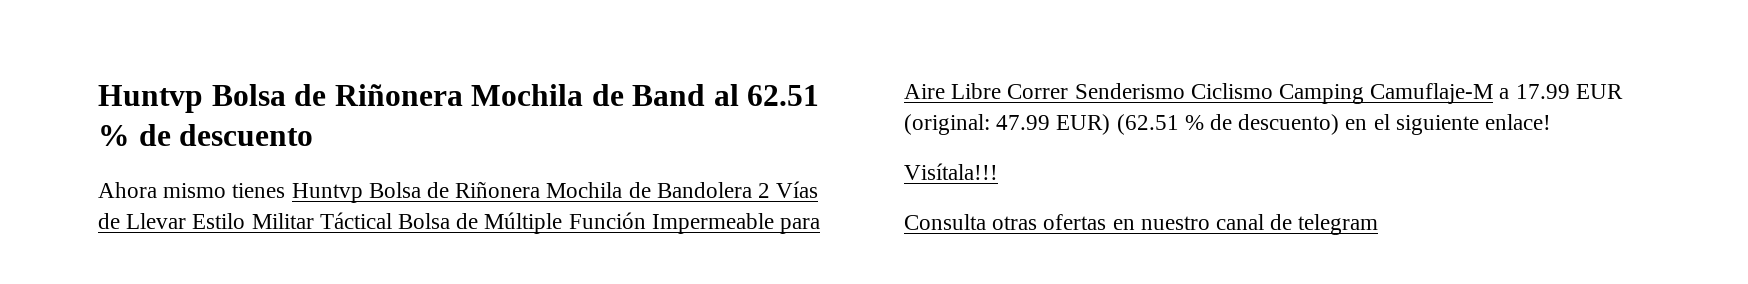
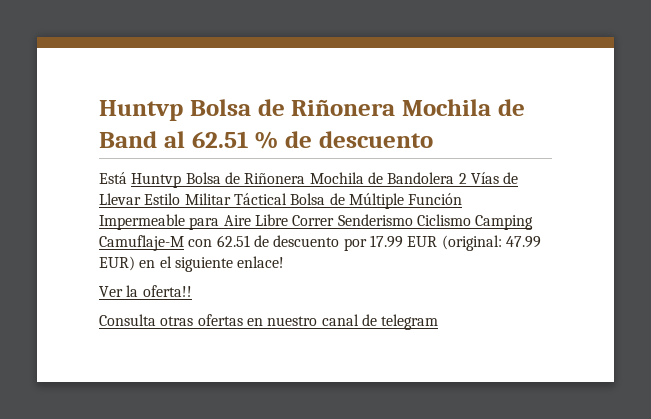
[98,182,286,198] Ahora mismo tienes -> [99,172,127,184] Está
[1499,88,1510,99] a -> [188,235,367,251] con 62.51 de descuento por
[1116,114,1340,135] (62.51 % de descuento) -> (135, 263) none
[904,163,998,180] Visítala!!! -> [99,285,192,297] Ver la oferta!!

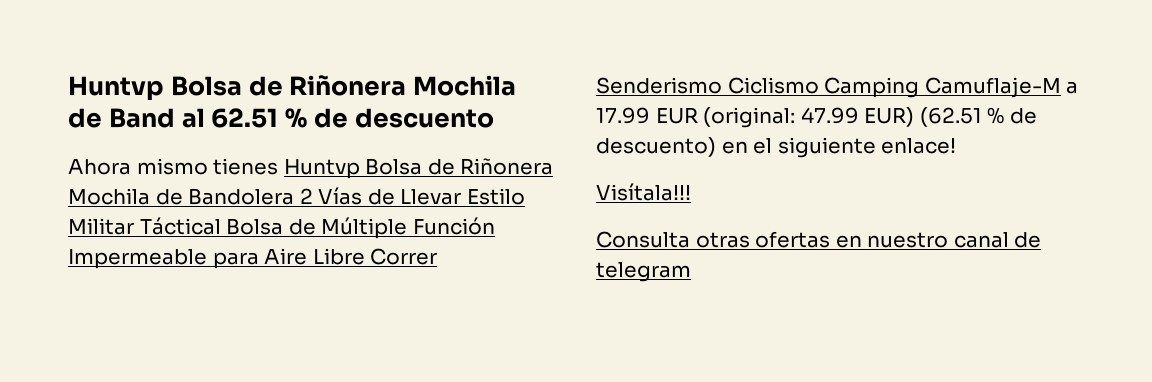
[99,172,127,184] Está -> [68,158,279,175] Ahora mismo tienes
[188,235,367,251] con 62.51 de descuento por -> [1066,81,1079,94] a
(135, 263) none -> [919,107,1037,127] [596,137,716,157] (62.51 % de descuento)
[99,285,192,297] Ver la oferta!! -> [596,183,691,201] Visítala!!!

